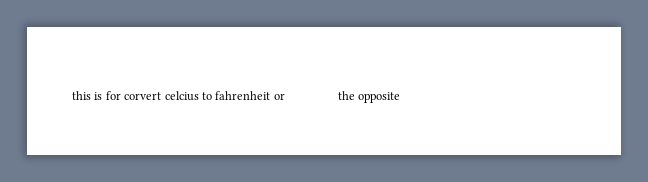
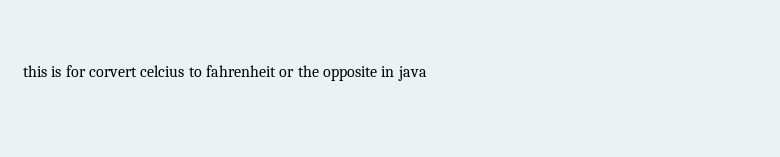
(401, 97) none -> [381,66,427,81] in java

